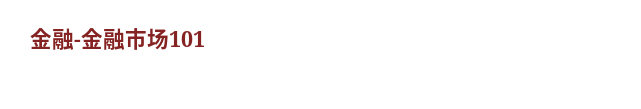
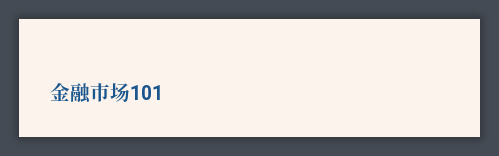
[30,28,125,50] 金融-金融 -> [50,83,91,104] 金融

